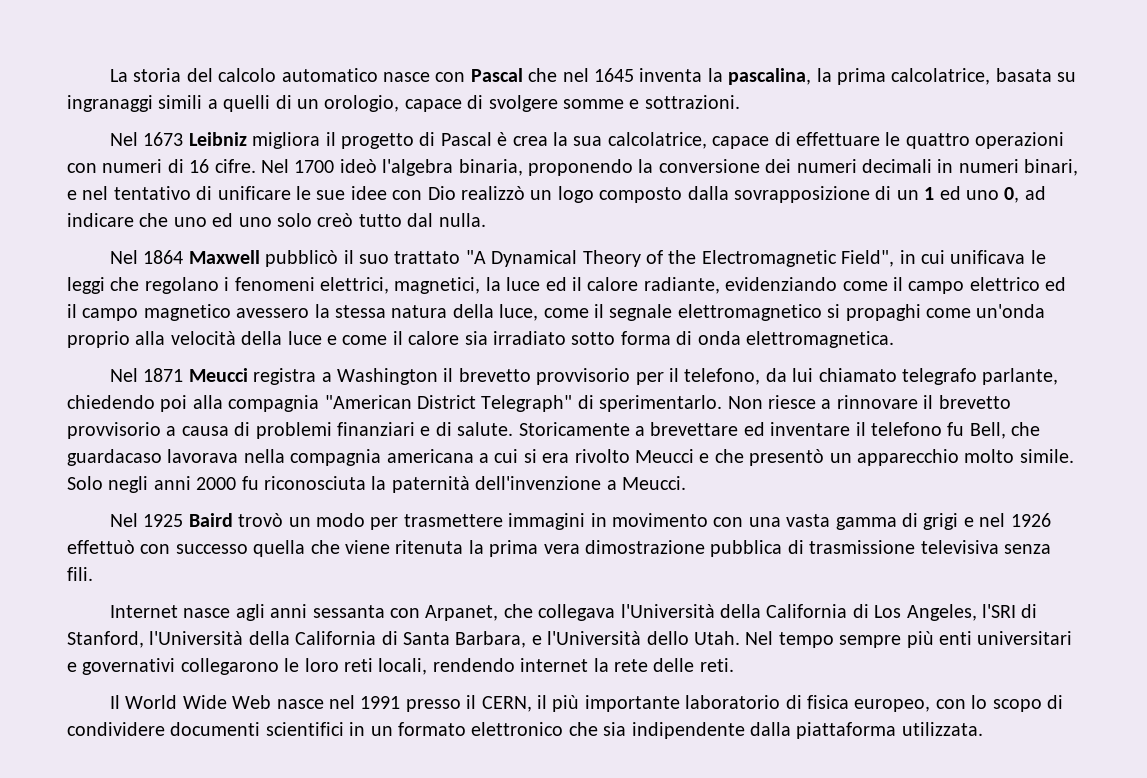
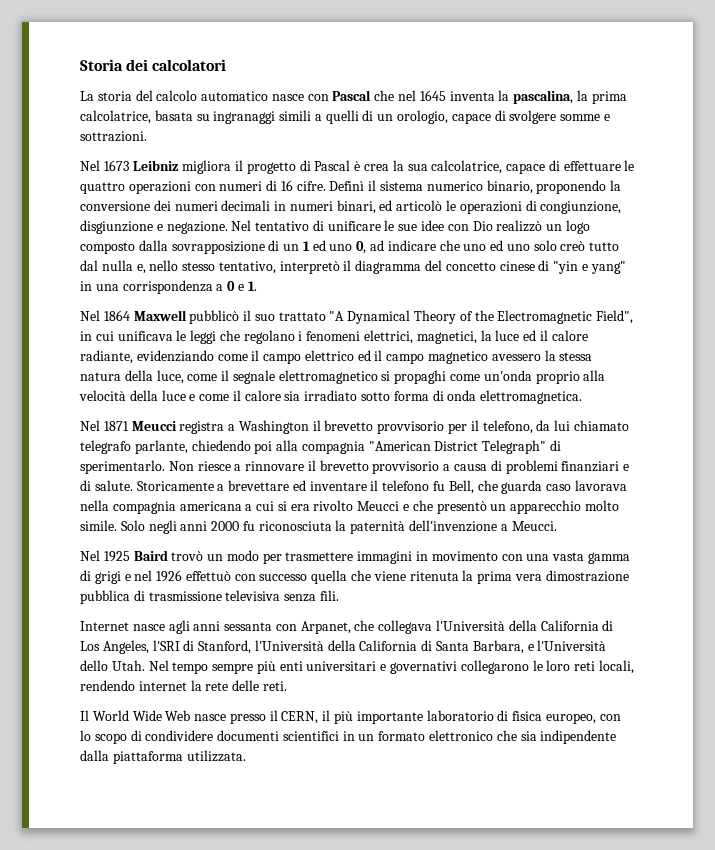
(109, 75) none -> [80,59,227,71] Storia dei calcolatori //
[261,159,523,176] Nel 1700 ideò l'algebra binaria, -> [329,180,533,194] Definì il sistema numerico binario,
[67,186,109,200] e nel -> [379,200,622,214] [80,220,252,234] ed articolò le operazioni di congiunzione, disgiunzione e negazione. Nel
[438,213,486,227] nulla. -> [101,260,626,274] [80,280,257,294] nulla e, nello stesso tentativo, interpretò il diagramma del concetto cinese di "yin e yang" in una corrispondenza a 0 e 1.
[67,449,162,466] guardacaso -> [501,480,572,494] guarda caso
[328,695,401,709] nel 1991 -> (227, 717) none

